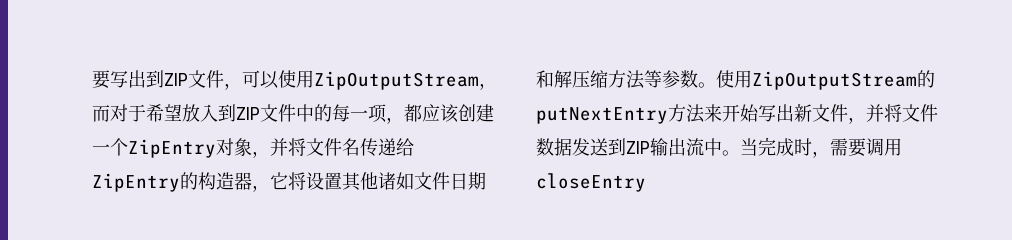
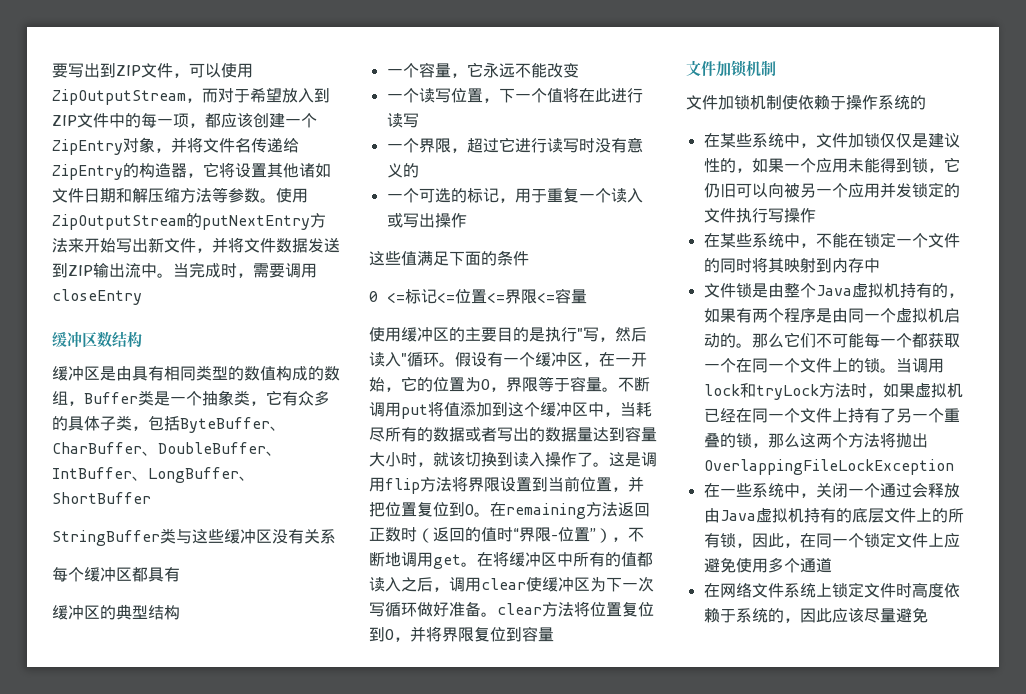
(646, 182) none -> [52,331,142,348] [52,365,340,381] [52,390,330,406] [52,415,286,433] [52,442,282,456] [52,467,255,483] [52,492,151,504] [52,528,336,546] [52,567,180,582] [52,604,180,620] [386,62,579,78] [386,87,643,103] [386,113,419,128] [386,137,643,153] [386,163,419,178] [386,188,643,203] [386,213,467,228] [369,250,529,266] [369,288,587,304] [369,327,647,342] [369,352,647,367] [369,376,650,392] [369,401,652,419] [369,426,657,442] [369,452,657,467] [369,476,644,494] [369,502,650,519] [369,527,644,543] [369,551,653,569] [369,576,654,592] [369,601,654,617] [369,626,554,642] [686,60,776,77] [686,95,926,110] [703,133,960,148] [703,157,960,173] [703,182,960,198] [703,208,816,223] [703,232,960,248] [703,257,880,273] [703,282,964,298] [703,307,960,323] [703,332,960,348] [703,358,944,373] [703,382,963,400] [703,408,960,423] [703,432,928,448] [703,459,954,475] [703,482,960,498] [703,507,964,523] [703,532,960,548] [703,557,832,573] [703,582,960,598] [703,608,928,623] // 缓冲区数结构 // 缓冲区是由具有相同类型的数值构成的数组，Buffer类是一个抽象类，它有众多的具体子类，包括ByteBuffer、CharBuffer、DoubleBuffer、IntBuffer、LongBuffer、ShortBuffer // StringBuffer类与这些缓冲区没有关系 // 每个缓冲区都具有 // 缓冲区的典型结构 // 一个容量，它永远不能改变 // 一个读写位置，下一个值将在此进行读写 // 一个界限，超过它进行读写时没有意义的 // 一个可选的标记，用于重复一个读入或写出操作 // 这些值满足下面的条件 // 0 <=标记<=位置<=界限<=容量 // 使用缓冲区的主要目的是执行"写，然后读入"循环。假设有一个缓冲区，在一开始，它的位置为0，界限等于容量。不断调用put将值添加到这个缓冲区中，当耗尽所有的数据或者写出的数据量达到容量大小时，就该切换到读入操作了。这是调用flip方法将界限设置到当前位置，并把位置复位到0。在remaining方法返回正数时（返回的值时“界限-位置”），不断地调用get。在将缓冲区中所有的值都读入之后，调用clear使缓冲区为下一次写循环做好准备。clear方法将位置复位到0，并将界限复位到容量 // 文件加锁机制 // 文件加锁机制使依赖于操作系统的 // 在某些系统中，文件加锁仅仅是建议性的，如果一个应用未能得到锁，它仍旧可以向被另一个应用并发锁定的文件执行写操作 // 在某些系统中，不能在锁定一个文件的同时将其映射到内存中 // 文件锁是由整个Java虚拟机持有的，如果有两个程序是由同一个虚拟机启动的。那么它们不可能每一个都获取一个在同一个文件上的锁。当调用lock和tryLock方法时，如果虚拟机已经在同一个文件上持有了另一个重叠的锁，那么这两个方法将抛出OverlappingFileLockException // 在一些系统中，关闭一个通过会释放由Java虚拟机持有的底层文件上的所有锁，因此，在同一个锁定文件上应避免使用多个通道 // 在网络文件系统上锁定文件时高度依赖于系统的，因此应该尽量避免

